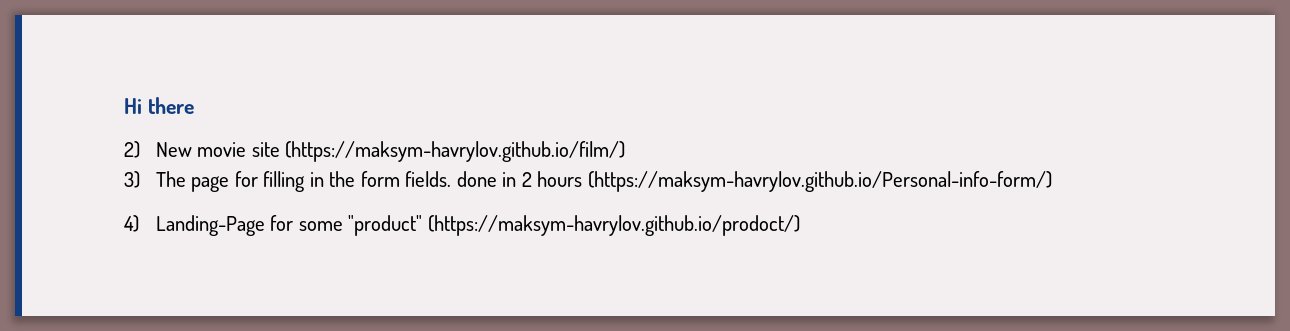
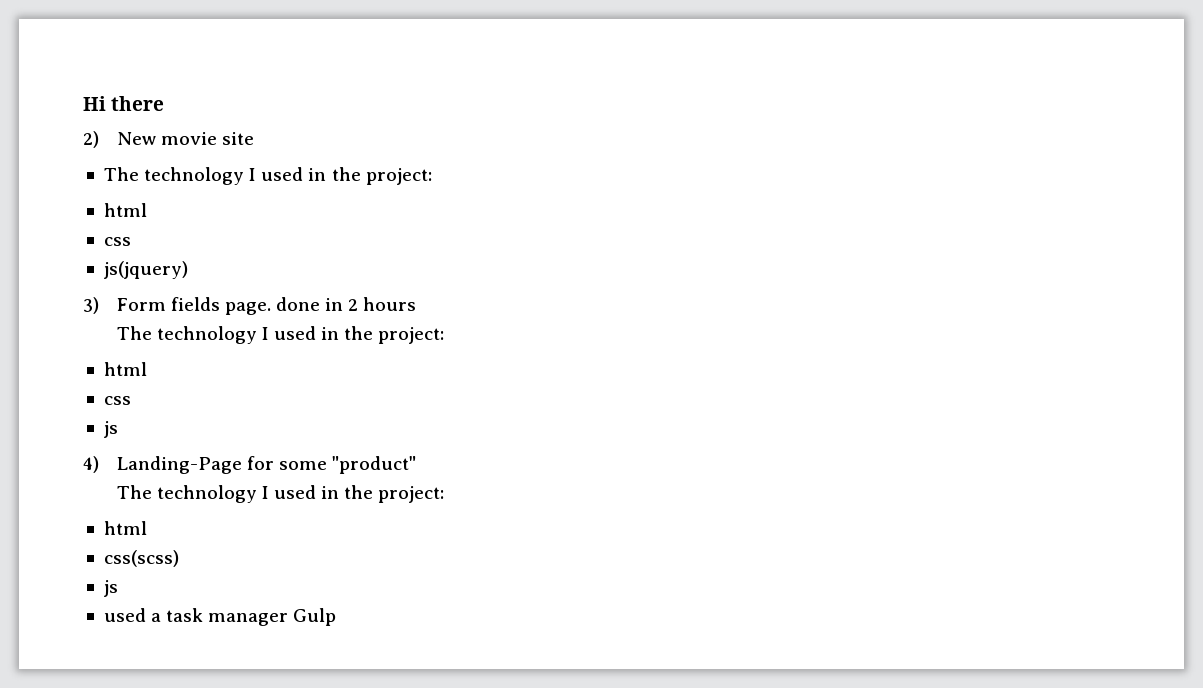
[285,141,626,162] [124,171,1052,192] (https://maksym-havrylov.github.io/film/) // 3) The page for filling in the form fields. done in 2 hours (https://maksym-havrylov.github.io/Personal-info-form/) -> [103,167,432,185] [103,203,147,217] [103,237,131,246] [103,261,188,279] [83,297,417,315] [116,326,445,344] [103,362,147,376] [103,396,131,405] [103,421,118,438] // The technology I used in the project: // html // css // js(jquery) // 3) Form fields page. done in 2 hours // The technology I used in the project: // html // css // js
[427,215,800,236] (https://maksym-havrylov.github.io/prodoct/) -> [116,485,445,503] [103,521,147,535] [103,550,179,567] [103,580,118,597] [103,608,337,626] // The technology I used in the project: // html // css(scss) // js // used a task manager Gulp

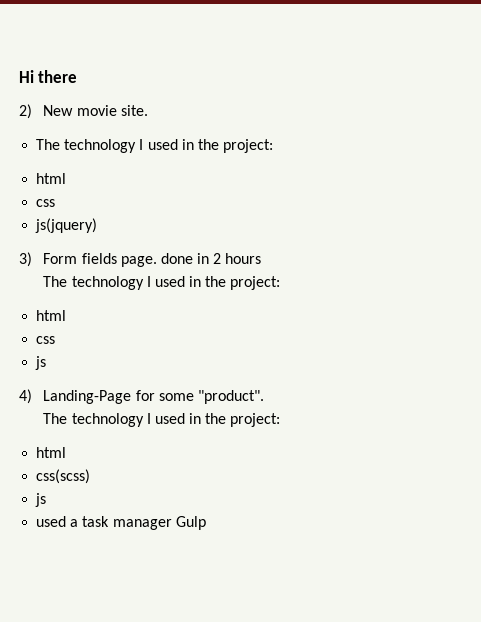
[221,132,254,145] site -> [120,105,148,116] site.
[331,456,416,474] "product" -> [197,390,264,404] "product".

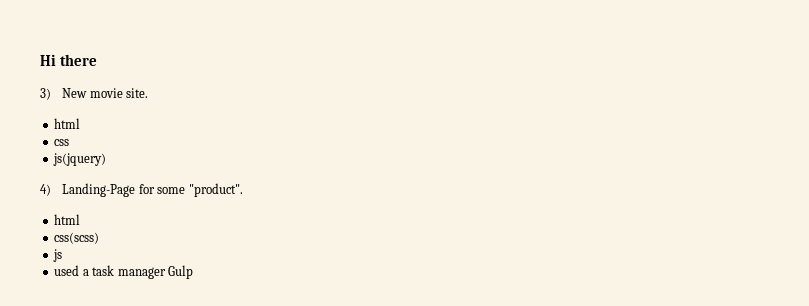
[19,104,32,119] 2) -> [40,88,51,100] 3)
[36,139,274,153] [36,173,67,184] [36,199,56,207] [35,218,98,233] [19,252,262,267] [43,276,281,290] [36,310,67,321] [36,336,56,344] [35,356,47,370] [19,389,264,404] [43,413,281,427] The technology I used in the project: // html // css // js(jquery) // 3) Form fields page. done in 2 hours // The technology I used in the project: // html // css // js // 4) Landing-Page for some "product". // The technology I used in the project: -> [54,118,81,129] [54,139,70,146] [53,153,107,166] [40,183,243,197] html // css // js(jquery) // 4) Landing-Page for some "product".

